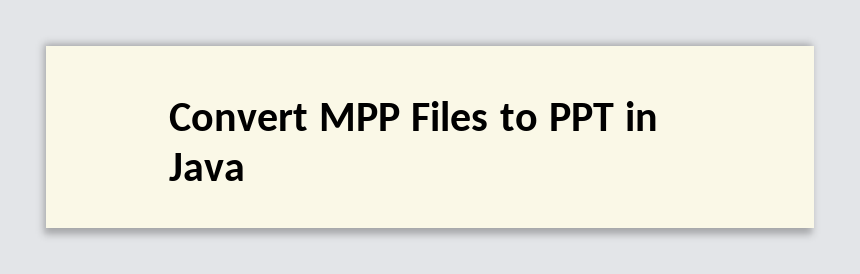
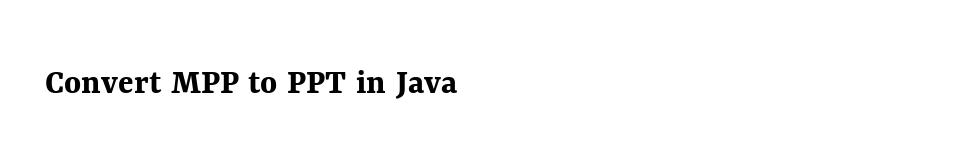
[411,101,489,131] Files -> (239, 82) none

